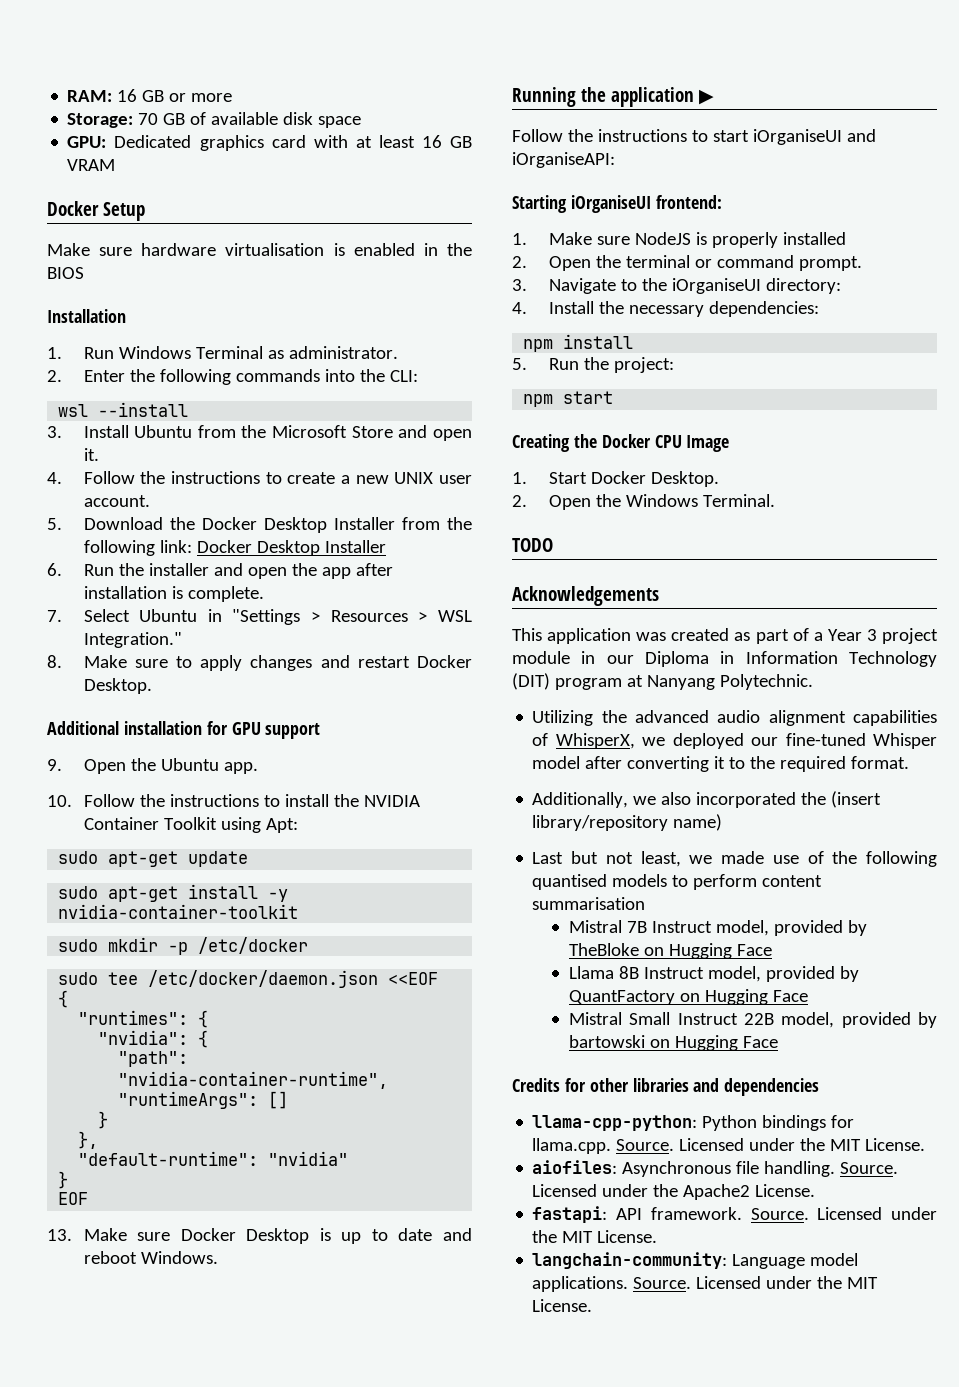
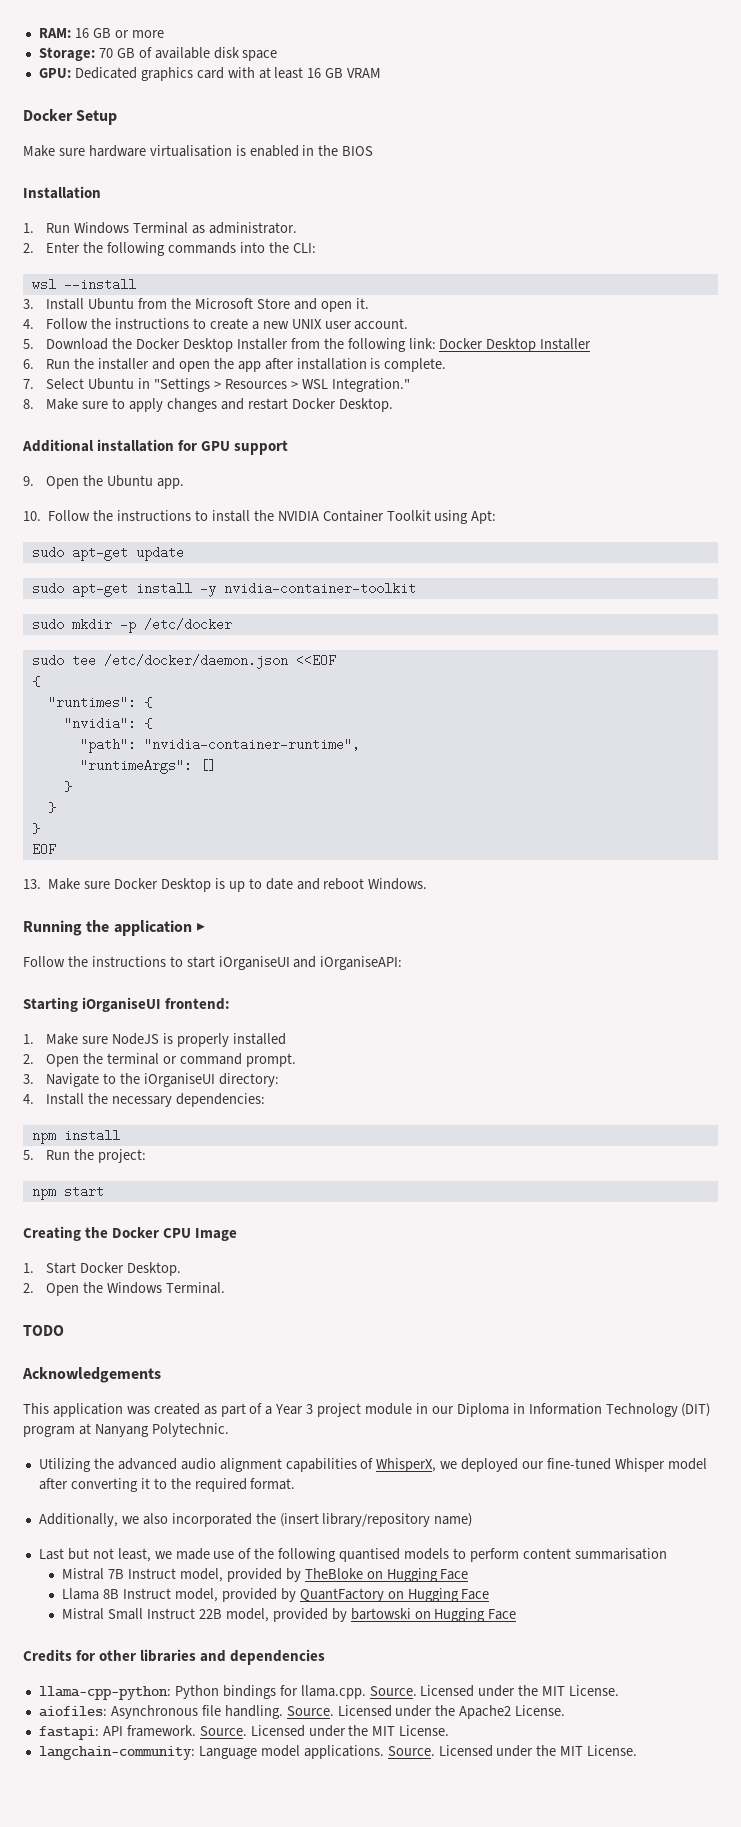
[78,1131,99,1149] [78,1151,349,1166] }, // "default-runtime": "nvidia" -> [47,802,56,813] }

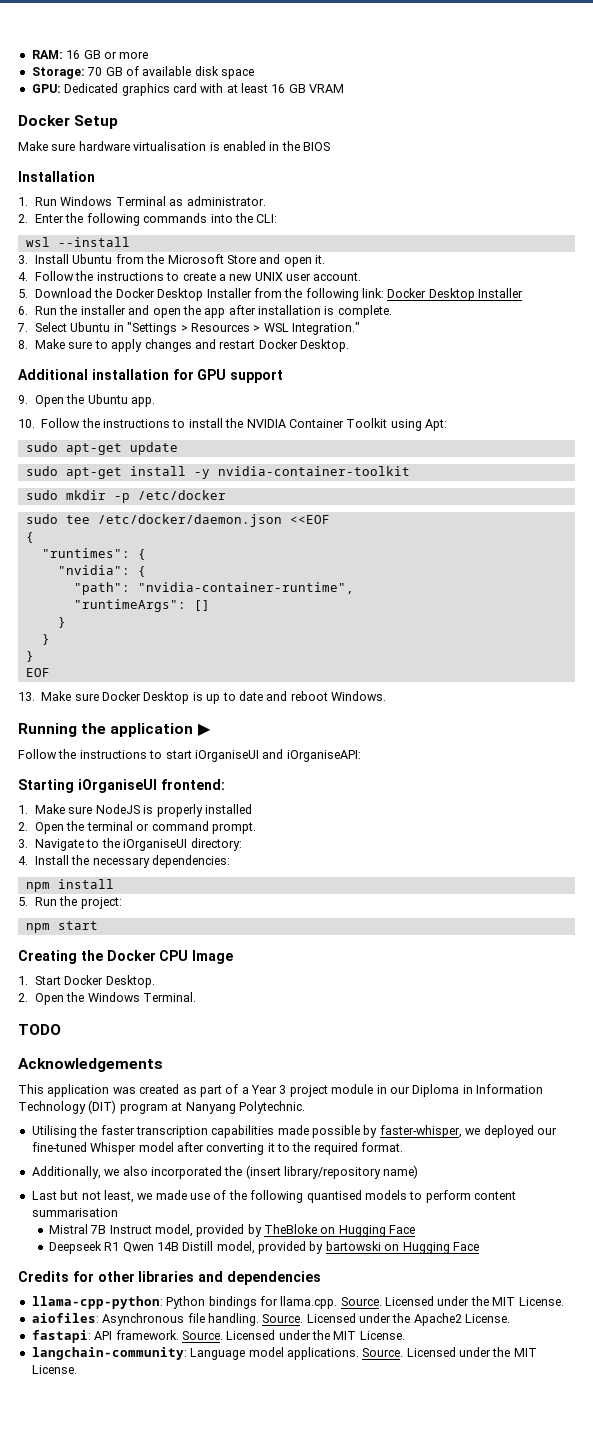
[38,1458,437,1472] Utilizing the advanced audio alignment capabilities of WhisperX, -> [31,1125,462,1138] Utilising the faster transcription capabilities made possible by faster-whisper,
[62,1588,490,1602] [62,1608,222,1620] Llama 8B Instruct model, provided by QuantFactory on Hugging Face // Mistral Small Instruct 22B -> [48,1241,214,1254] Deepseek R1 Qwen 14B Distill

